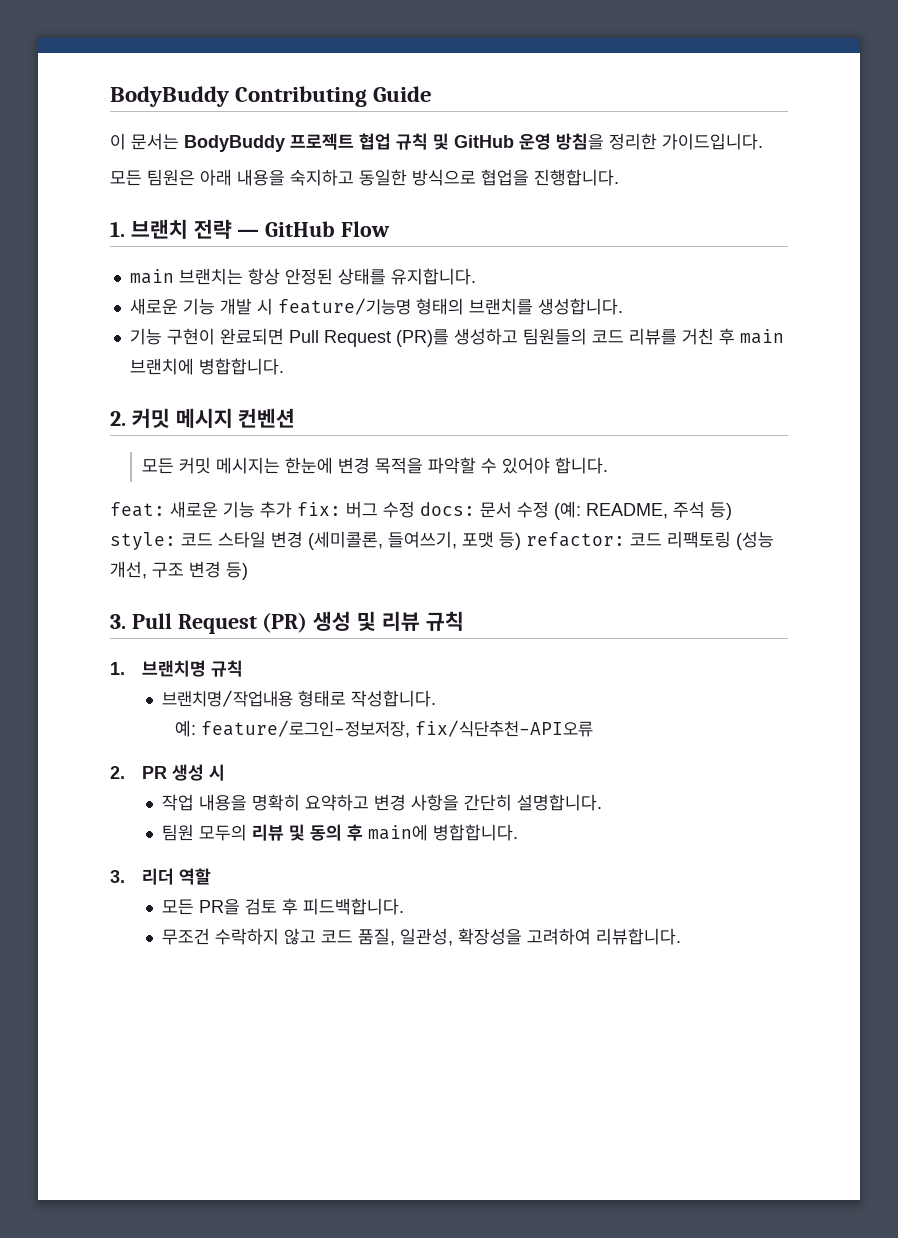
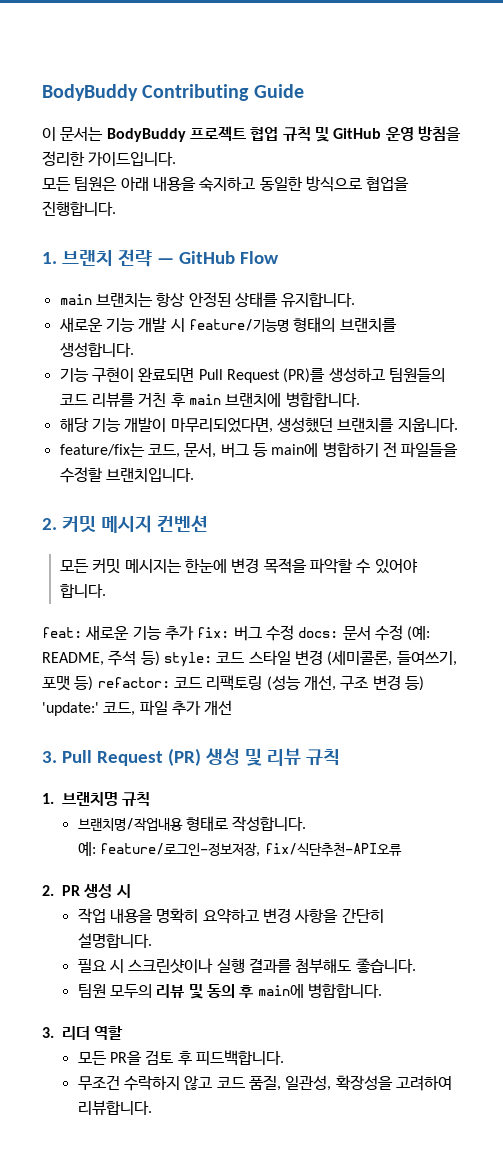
(284, 366) none -> [59,417,458,433] [59,442,459,458] [59,467,194,483] // 해당 기능 개발이 마무리되었다면, 생성했던 브랜치를 지웁니다. // feature/fix는 코드, 문서, 버그 등 main에 병합하기 전 파일들을 수정할 브랜치입니다.
(248, 571) none -> [42,700,233,716] 'update:' 코드, 파일 추가 개선
(603, 802) none -> [77,958,416,974] // 필요 시 스크린샷이나 실행 결과를 첨부해도 좋습니다.

